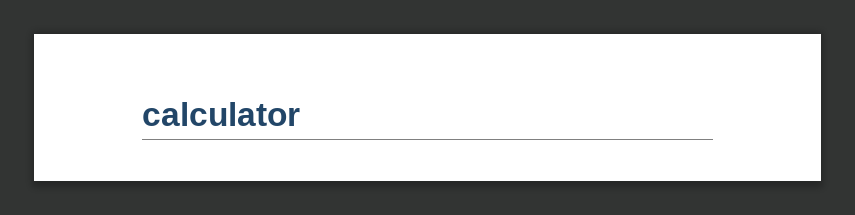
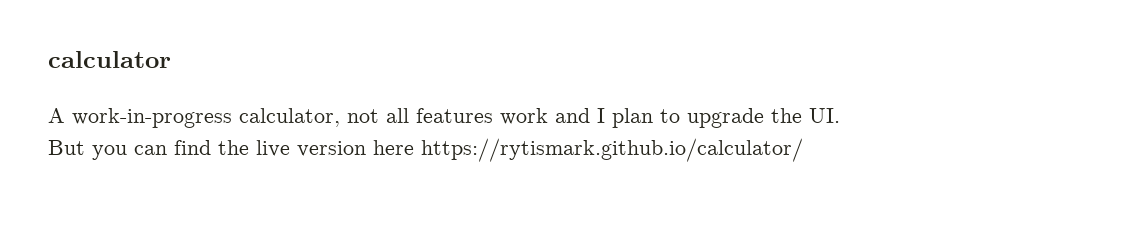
(300, 114) none -> [48,108,840,128] [48,138,803,162] // A work-in-progress calculator, not all features work and I plan to upgrade the UI. // But you can find the live version here https://rytismark.github.io/calculator/

